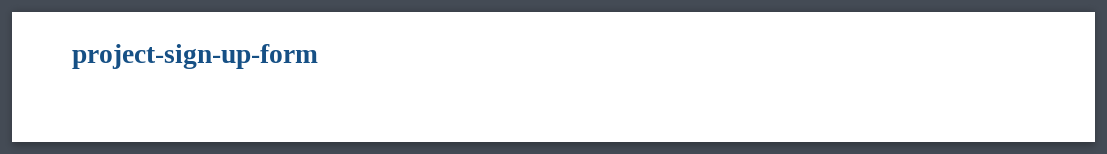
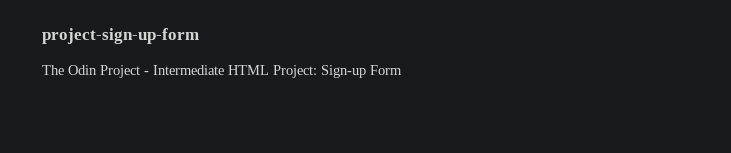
(318, 56) none -> [42,65,402,78] // The Odin Project - Intermediate HTML Project: Sign-up Form

